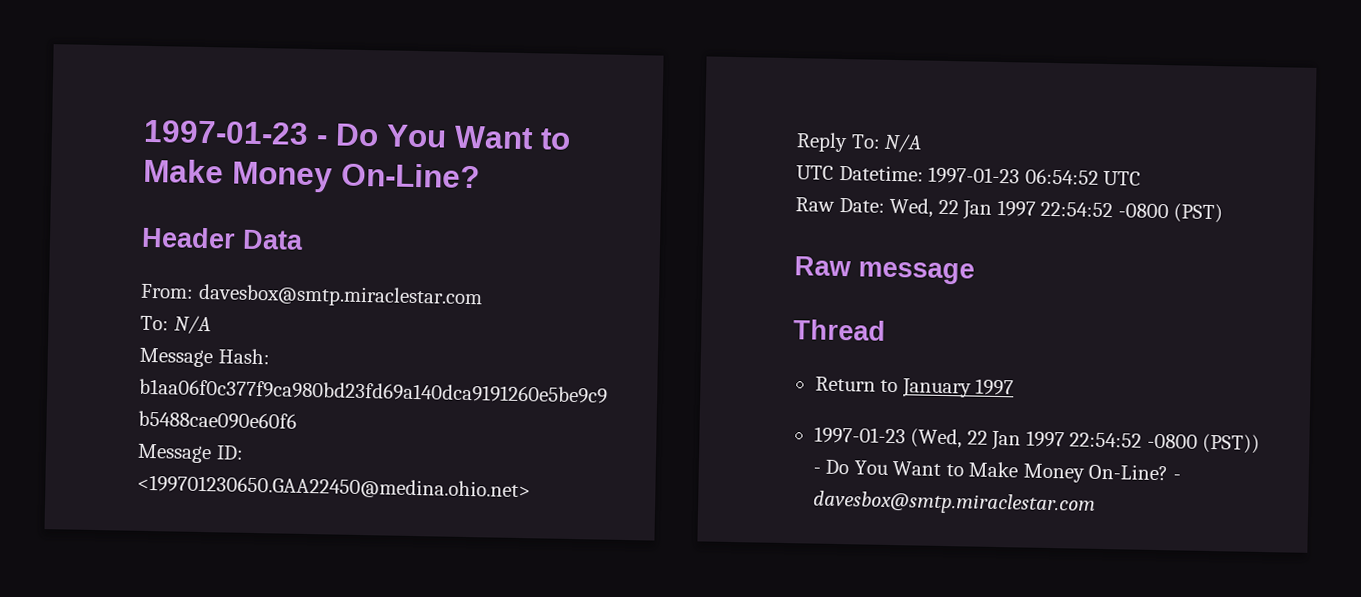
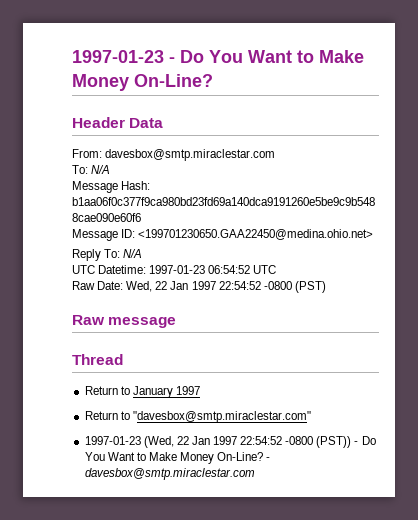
(1015, 387) none -> [84,411,311,423] // Return to "davesbox@smtp.miraclestar.com"

